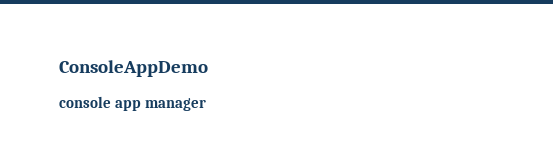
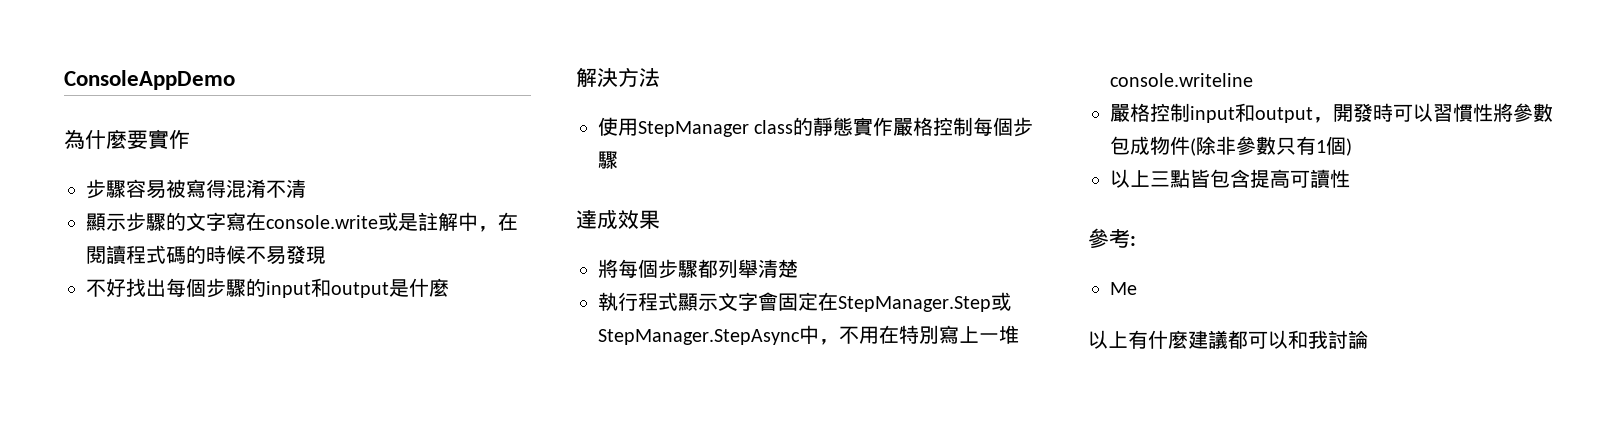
[59,96,206,111] console app manager -> [64,129,190,150] [86,179,306,199] [86,212,518,232] [86,245,326,265] [86,278,449,298] [576,67,660,87] [598,117,1034,137] [598,151,618,169] [576,210,660,229] [598,259,798,279] [598,292,1011,312] [598,325,1019,345] [1110,73,1253,87] [1110,103,1553,123] [1110,136,1352,156] [1110,169,1350,188] [1088,228,1136,249] [1110,282,1137,295] [1088,330,1368,349] 為什麼要實作 // 步驟容易被寫得混淆不清 // 顯示步驟的文字寫在console.write或是註解中，在閱讀程式碼的時候不易發現 // 不好找出每個步驟的input和output是什麼 // 解決方法 // 使用StepManager class的靜態實作嚴格控制每個步驟 // 達成效果 // 將每個步驟都列舉清楚 // 執行程式顯示文字會固定在StepManager.Step或StepManager.StepAsync中，不用在特別寫上一堆console.writeline // 嚴格控制input和output，開發時可以習慣性將參數包成物件(除非參數只有1個) // 以上三點皆包含提高可讀性 // 參考: // Me // 以上有什麼建議都可以和我討論

